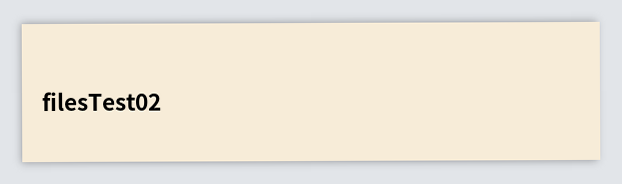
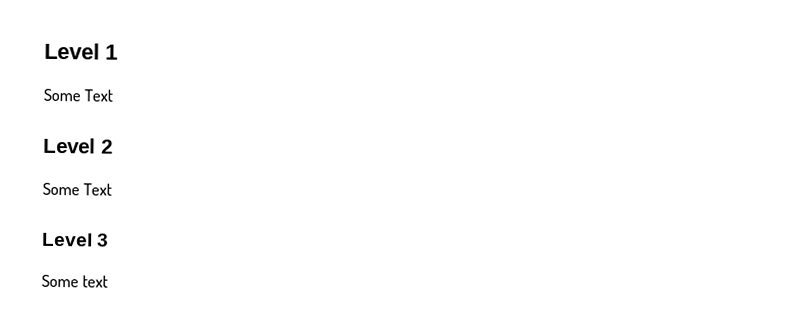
[41,91,162,112] filesTest02 -> [44,42,118,60] [43,88,114,102] [43,137,113,154] [42,182,113,196] [42,232,110,247] [41,274,109,288] Level 1 // Some Text // Level 2 // Some Text // Level 3 // Some text

